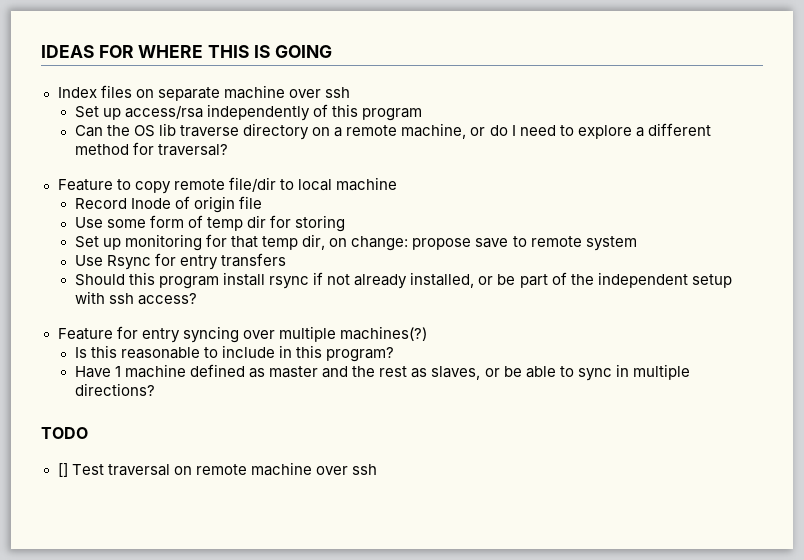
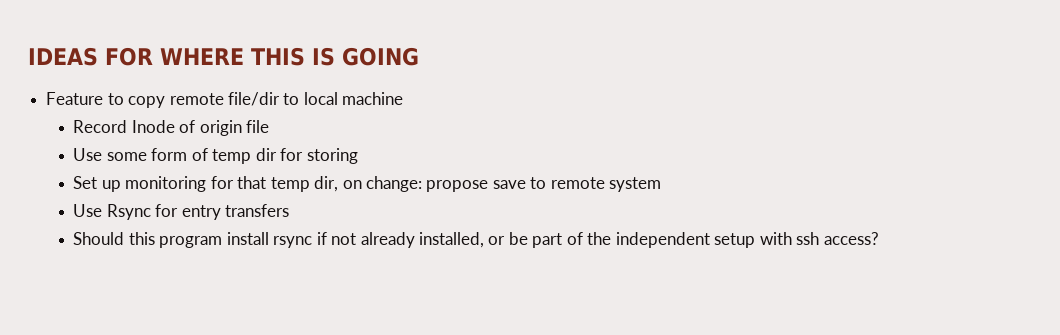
[57,85,350,101] [74,104,423,121] [74,123,711,140] [74,142,229,156] // Index files on separate machine over ssh // Set up access/rsa independently of this program // Can the OS lib traverse directory on a remote machine, or do I need to explore a different method for traversal? -> (419, 56) none
[57,326,427,343] [74,345,395,362] [74,364,690,381] [74,383,155,396] [41,427,88,439] [57,462,377,477] // Feature for entry syncing over multiple machines(?) // Is this reasonable to include in this program? // Have 1 machine defined as master and the rest as slaves, or be able to sync in multiple directions? // TODO // [] Test traversal on remote machine over ssh -> (879, 238) none

